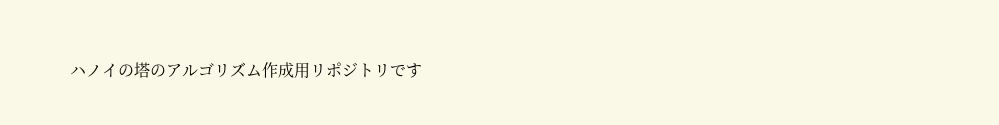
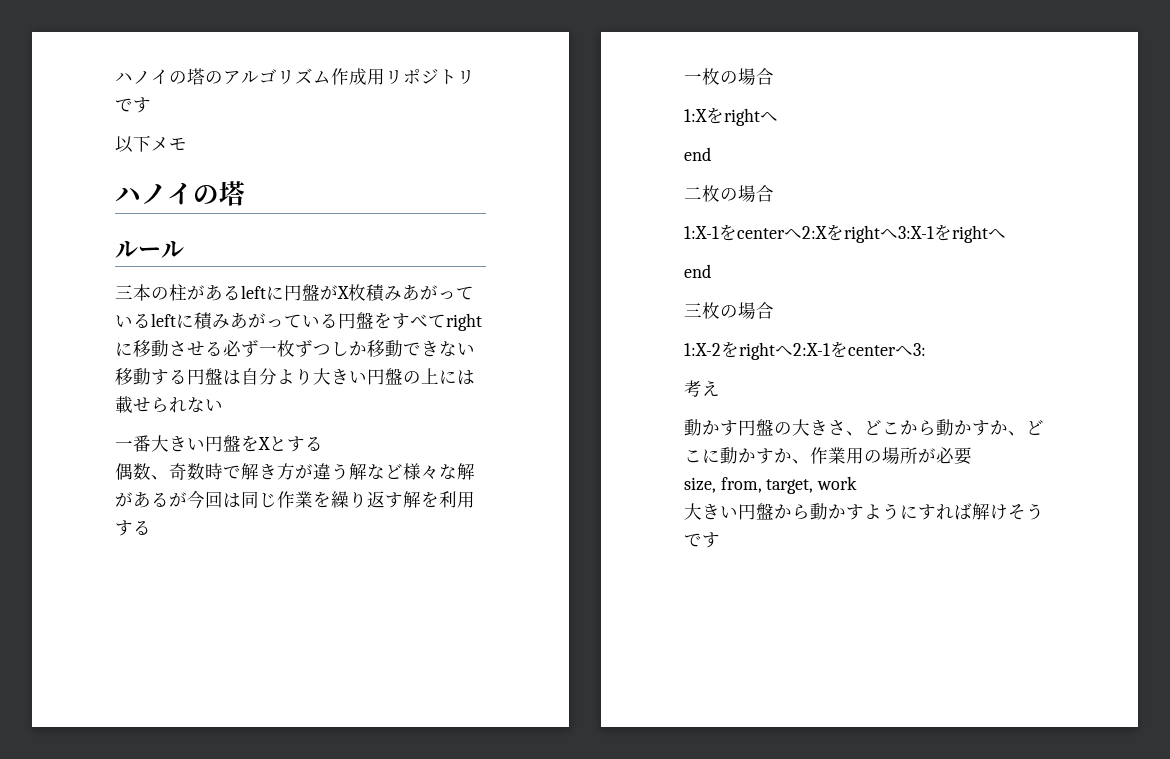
(422, 70) none -> [115,135,187,153] [115,181,245,206] [115,241,184,258] [115,284,474,302] [115,312,482,331] [115,340,475,357] [115,368,475,385] [115,396,223,414] [115,435,323,452] [115,463,475,480] [115,490,475,509] [115,520,151,536] [684,68,774,85] [684,107,778,126] [684,147,711,161] [684,185,774,202] [684,224,1006,243] [684,264,711,278] [684,302,774,319] [684,341,926,360] [684,380,720,397] [684,419,1044,436] [684,447,972,465] [684,476,858,494] [684,503,1044,520] [684,532,720,548] // 以下メモ // ハノイの塔 // ルール // 三本の柱があるleftに円盤がX枚積みあがっているleftに積みあがっている円盤をすべてrightに移動させる必ず一枚ずつしか移動できない移動する円盤は自分より大きい円盤の上には載せられない // 一番大きい円盤をXとする // 偶数、奇数時で解き方が違う解など様々な解があるが今回は同じ作業を繰り返す解を利用する // 一枚の場合 // 1:Xをrightへ // end // 二枚の場合 // 1:X-1をcenterへ2:Xをrightへ3:X-1をrightへ // end // 三枚の場合 // 1:X-2をrightへ2:X-1をcenterへ3: // 考え // 動かす円盤の大きさ、どこから動かすか、どこに動かすか、作業用の場所が必要 // size, from, target, work // 大きい円盤から動かすようにすれば解けそうです

